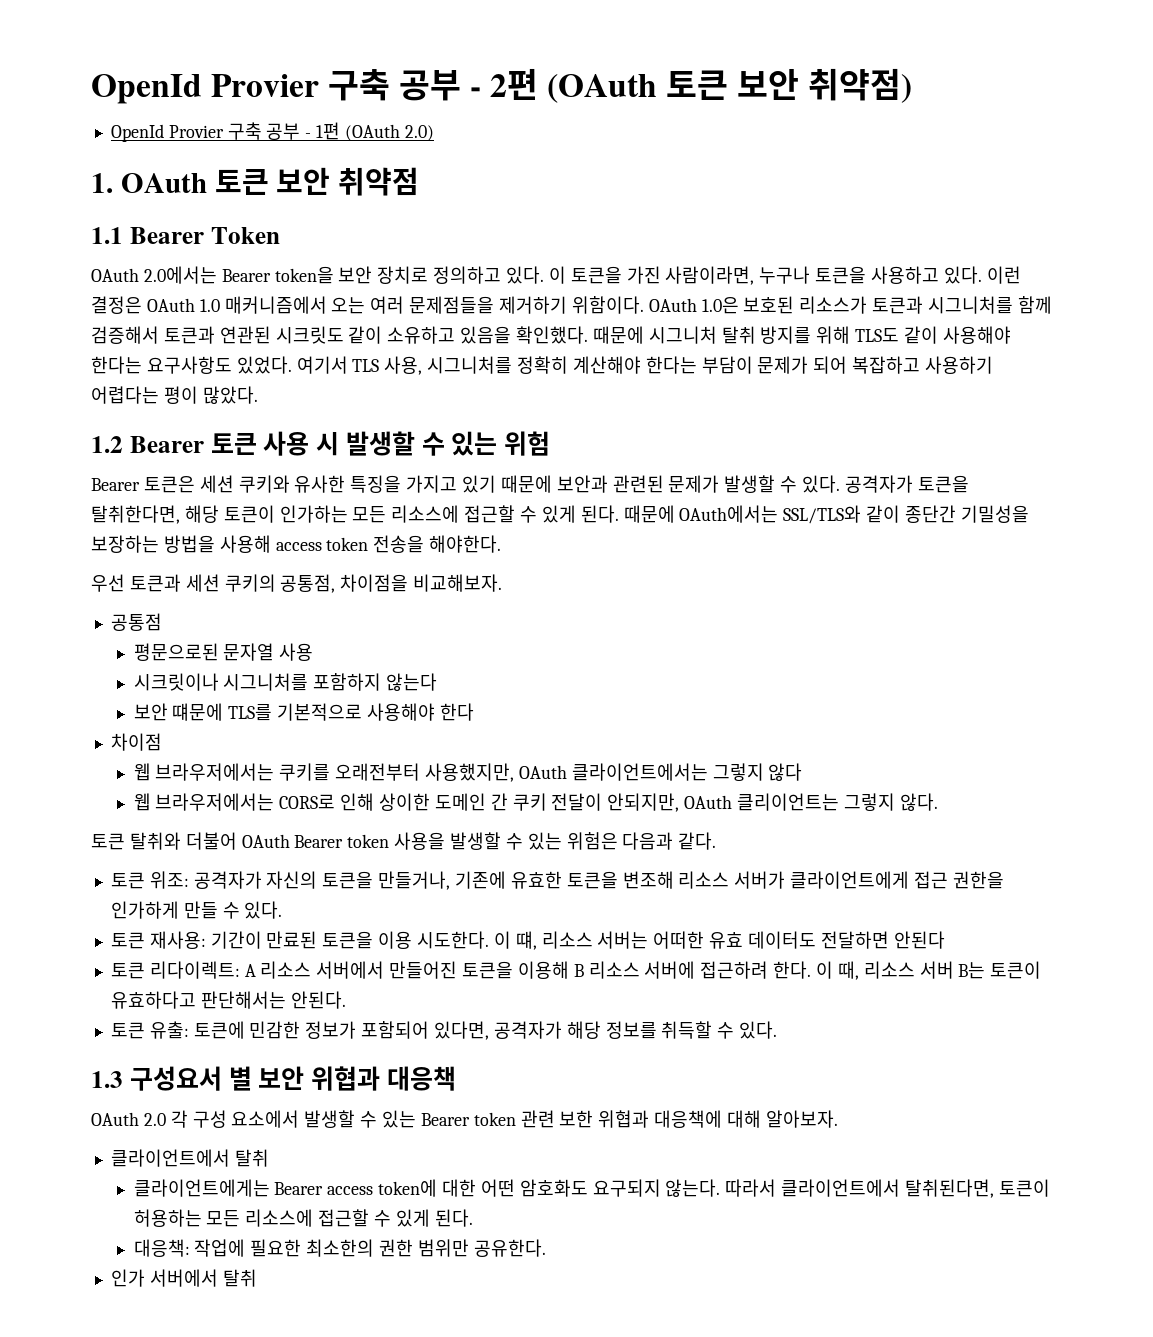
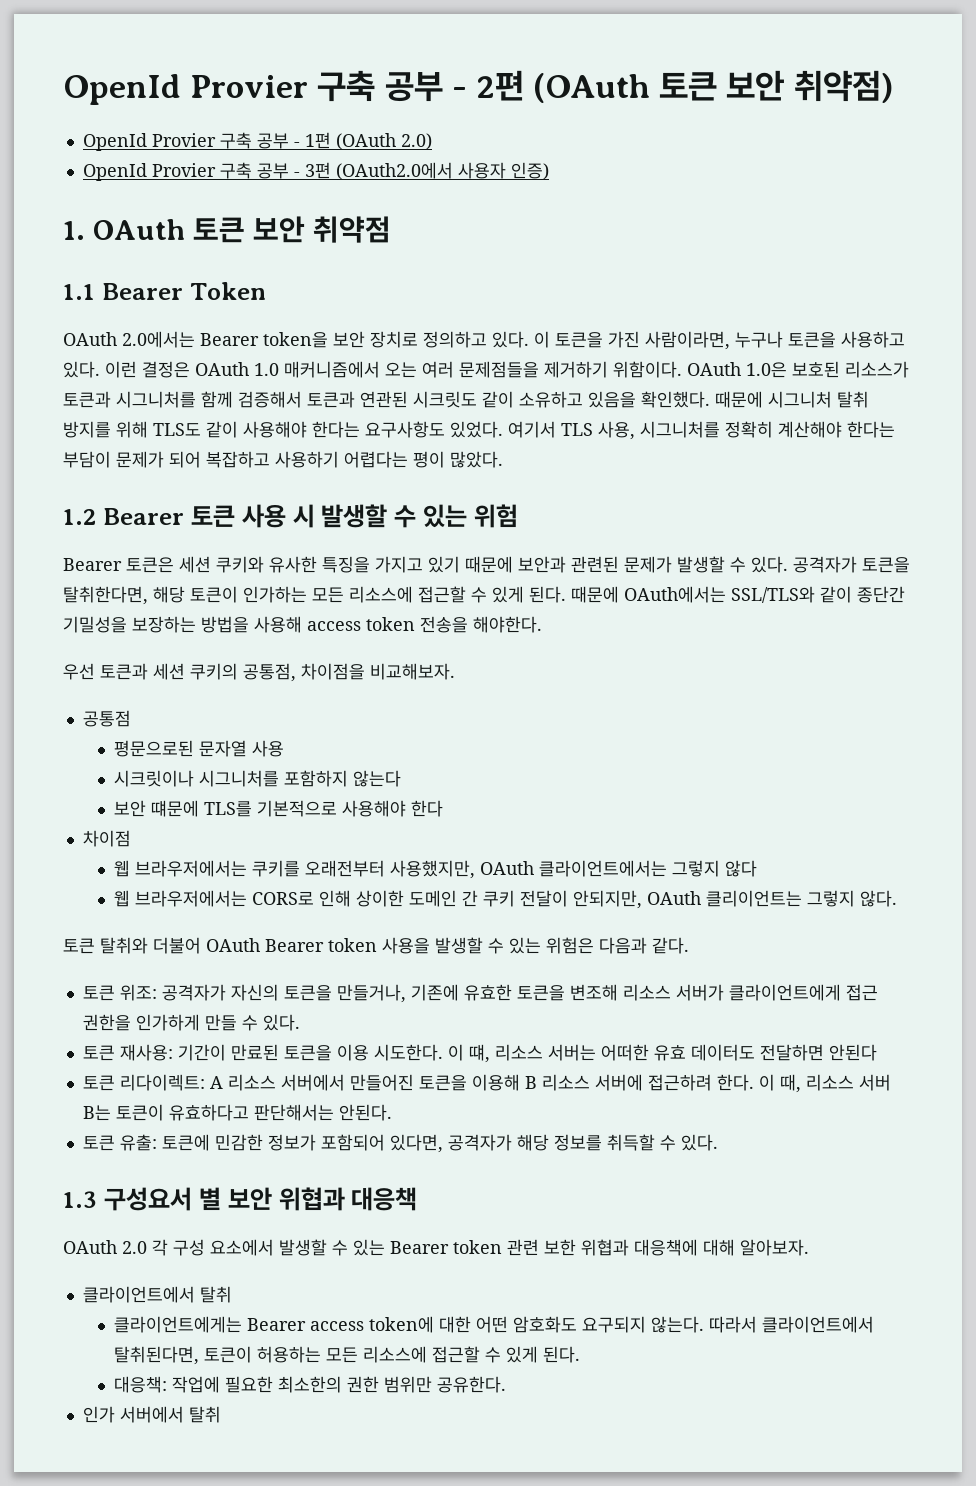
(434, 133) none -> [82,162,549,181] // OpenId Provier 구축 공부 - 3편 (OAuth2.0에서 사용자 인증)

